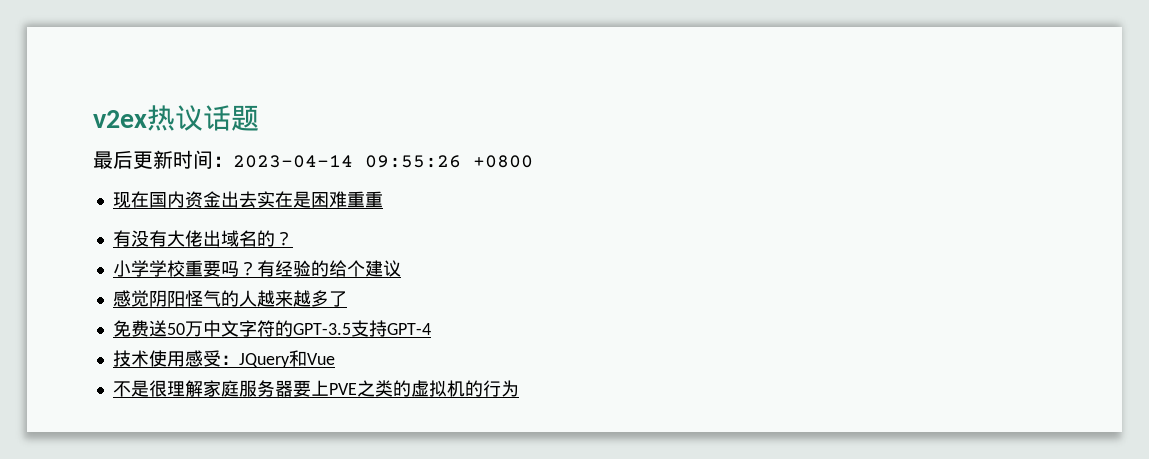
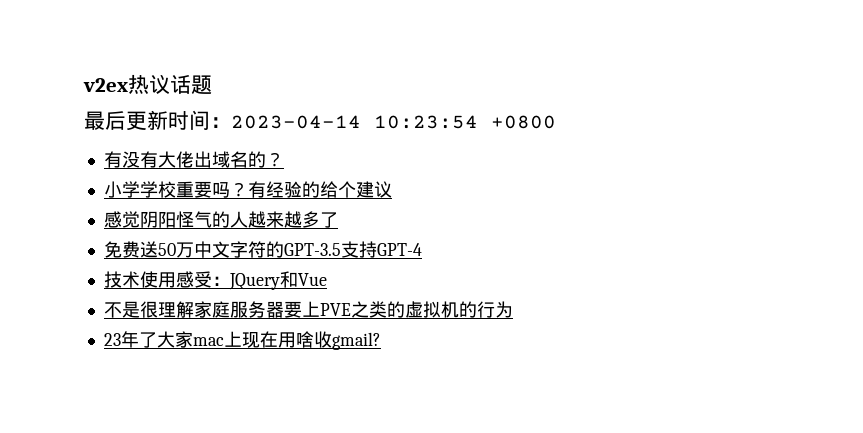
[365,155,461,168] 09:55:26 -> [374,115,478,129] 10:23:54
[112,191,383,208] // 现在国内资金出去实在是困难重重 -> (556, 122) none
(519, 388) none -> [103,331,381,350] // 23年了大家mac上现在用啥收gmail?

